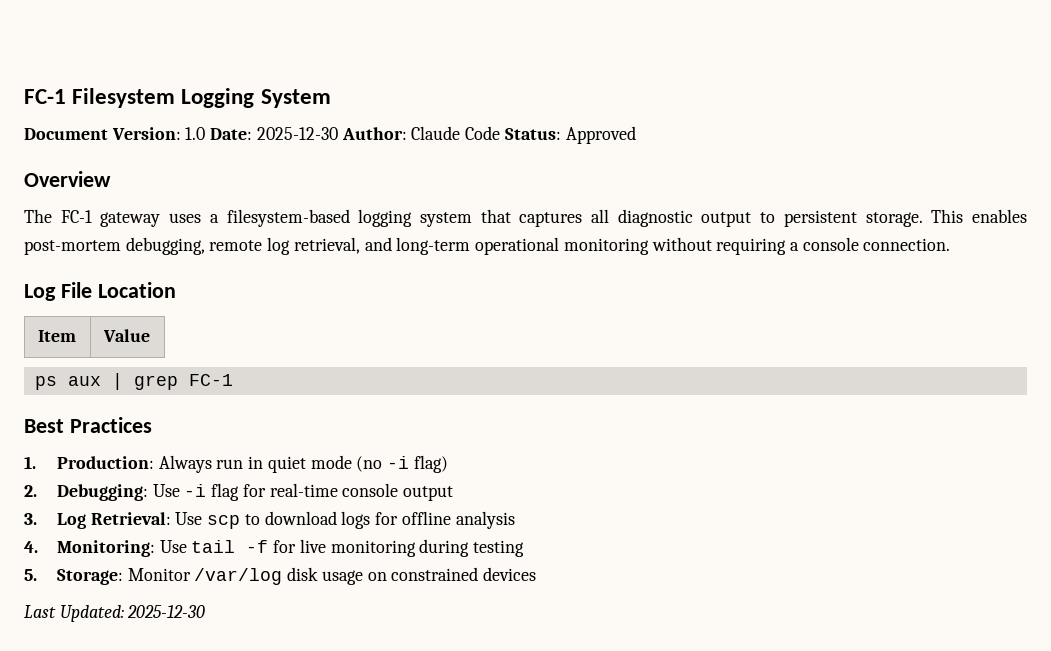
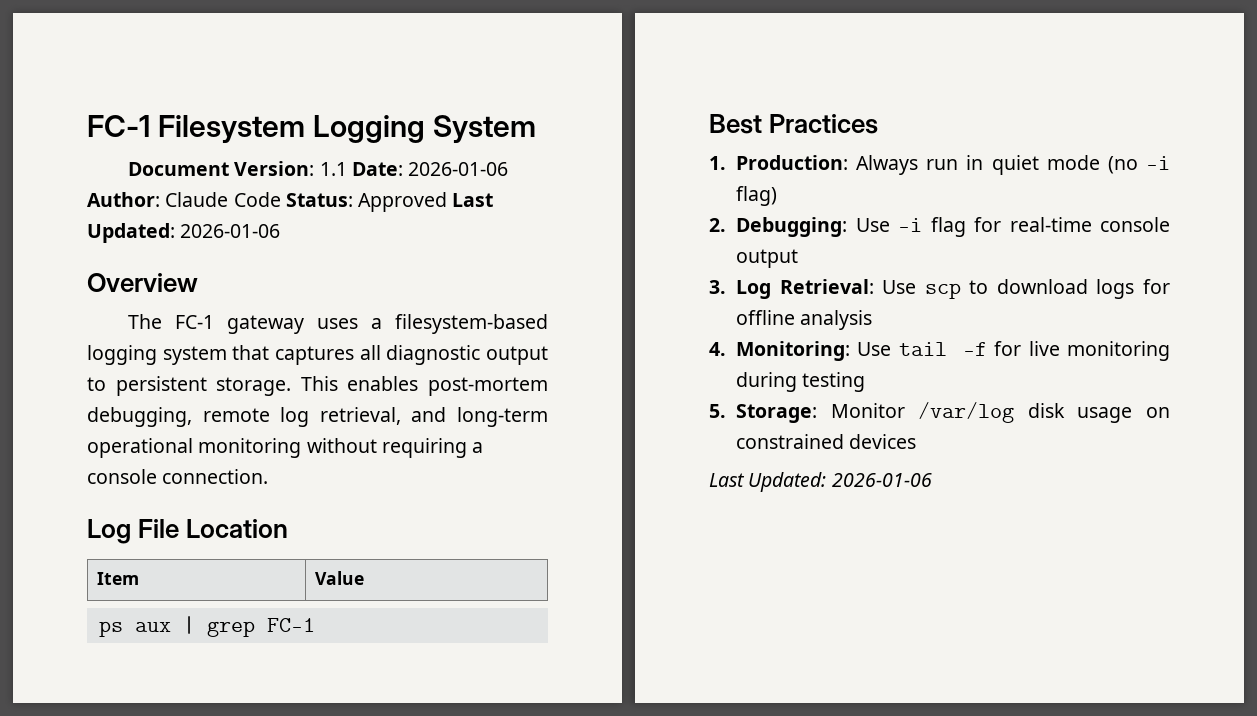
[185,127,338,140] 1.0 Date: 2025-12-30 -> [319,162,509,176] 1.1 Date: 2026-01-06
(636, 135) none -> [452,193,494,207] [87,223,281,243] Last Updated: 2026-01-06
[127,605,206,618] 2025-12-30 -> [831,473,932,487] 2026-01-06

